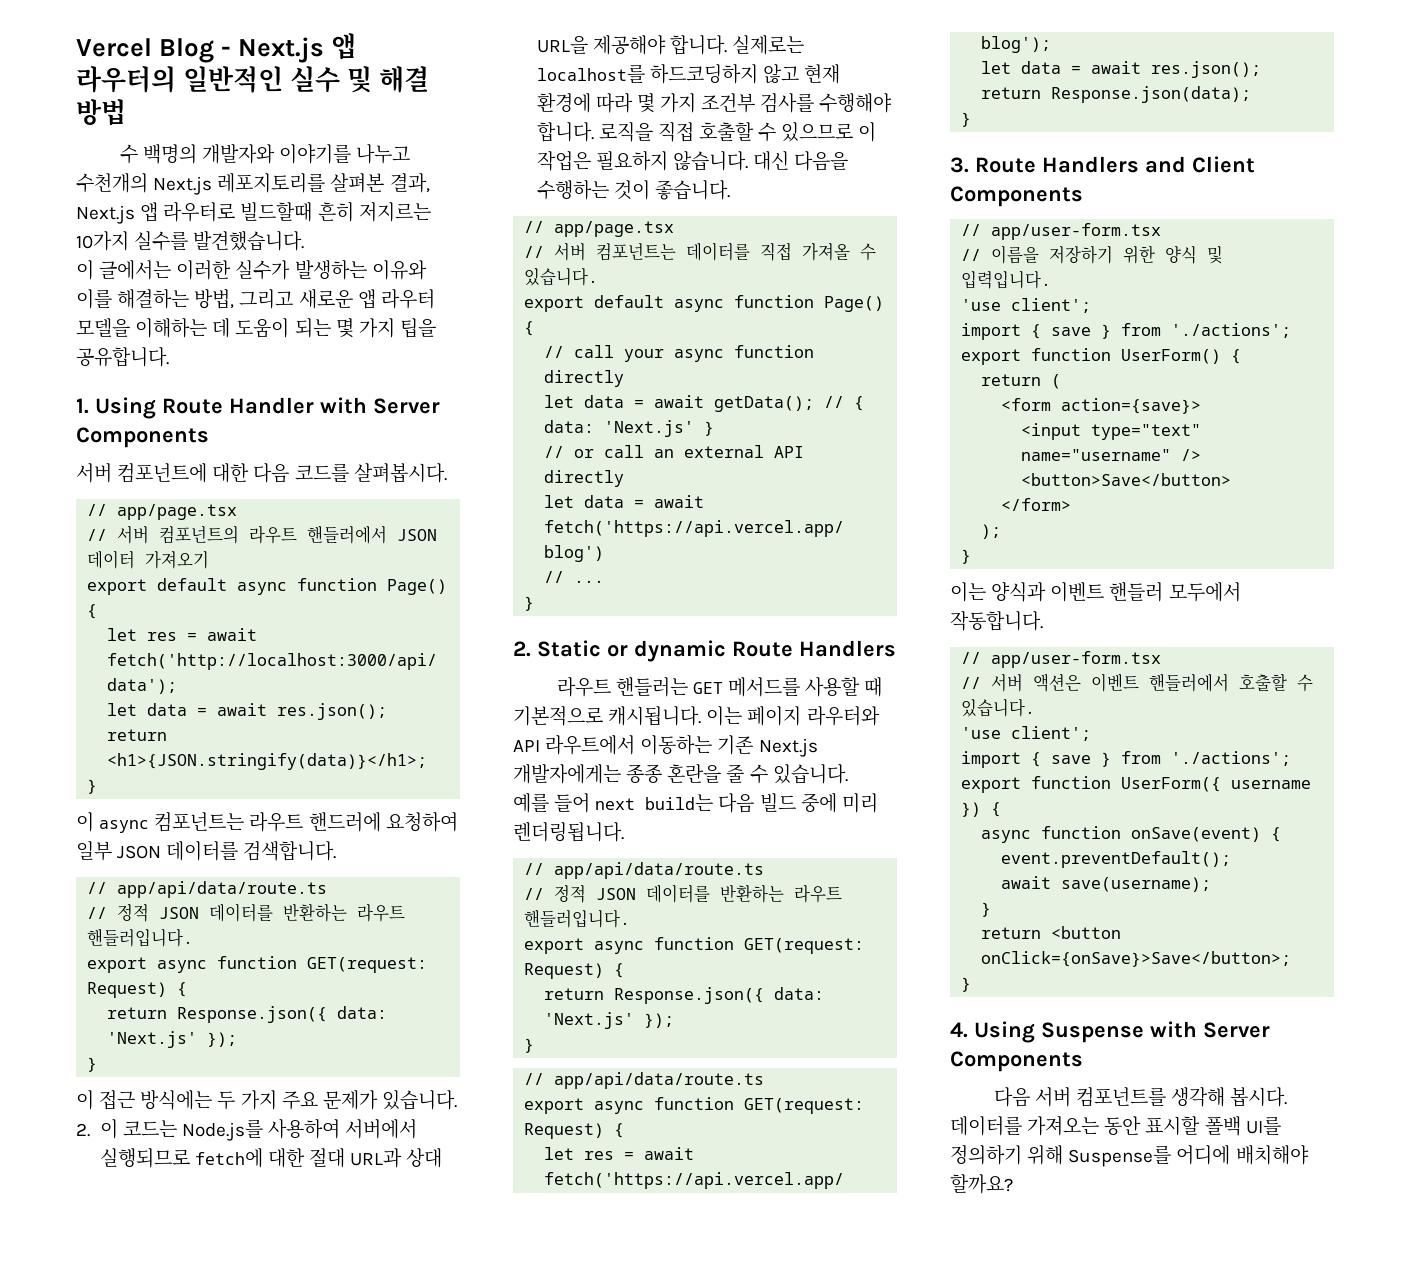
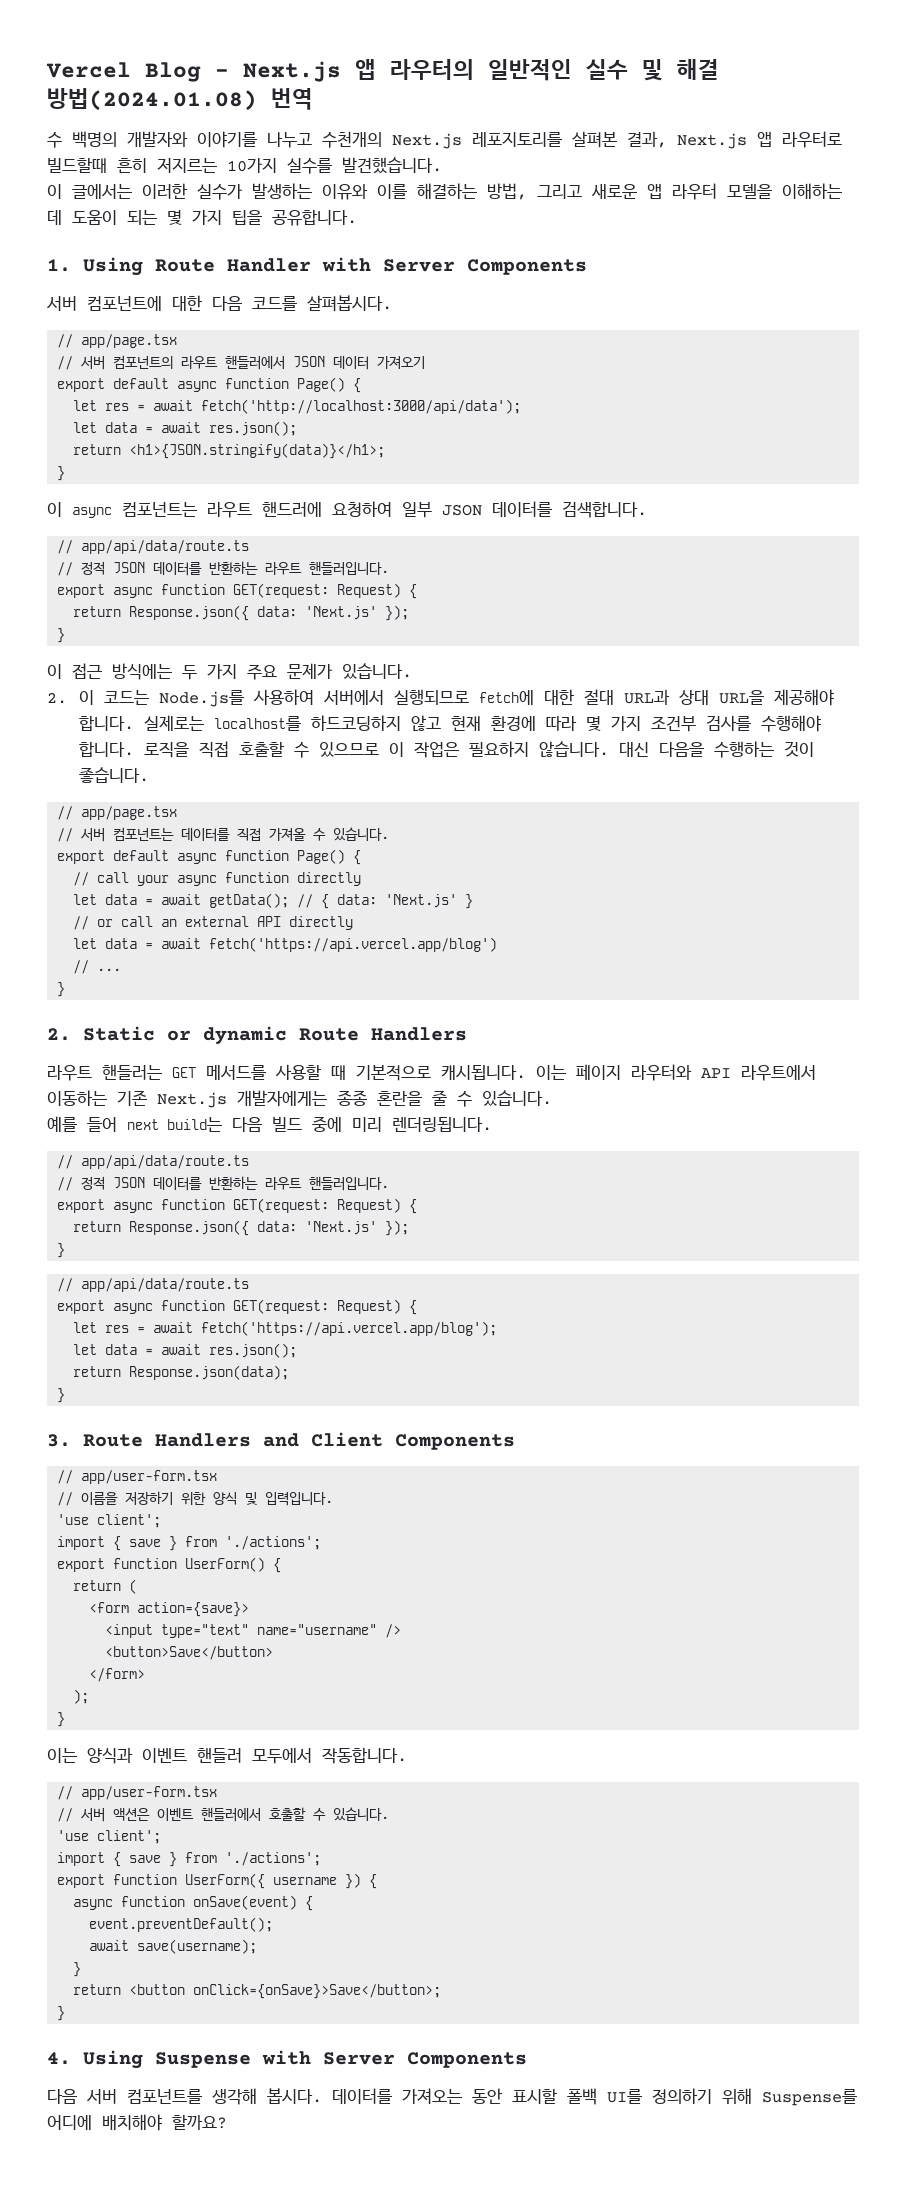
[76,99,126,126] 방법 -> [47,88,313,111] 방법(2024.01.08) 번역

